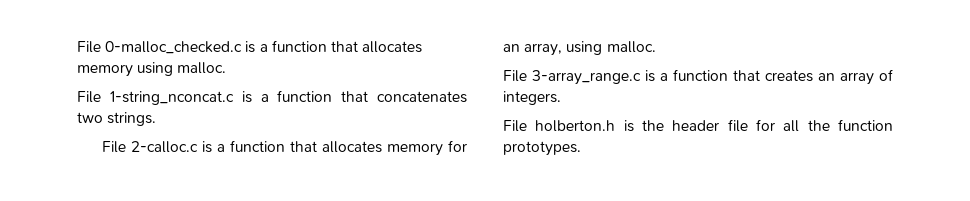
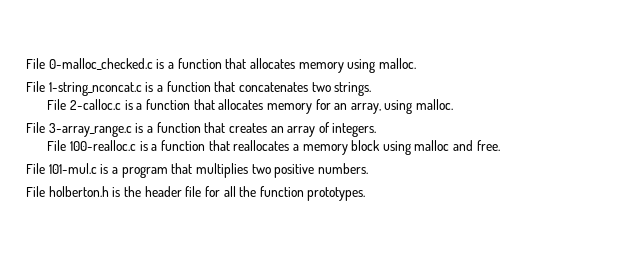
(561, 98) none -> [47,140,500,155] [26,163,368,178] // File 100-realloc.c is a function that reallocates a memory block using malloc and free. // File 101-mul.c is a program that multiplies two positive numbers.

